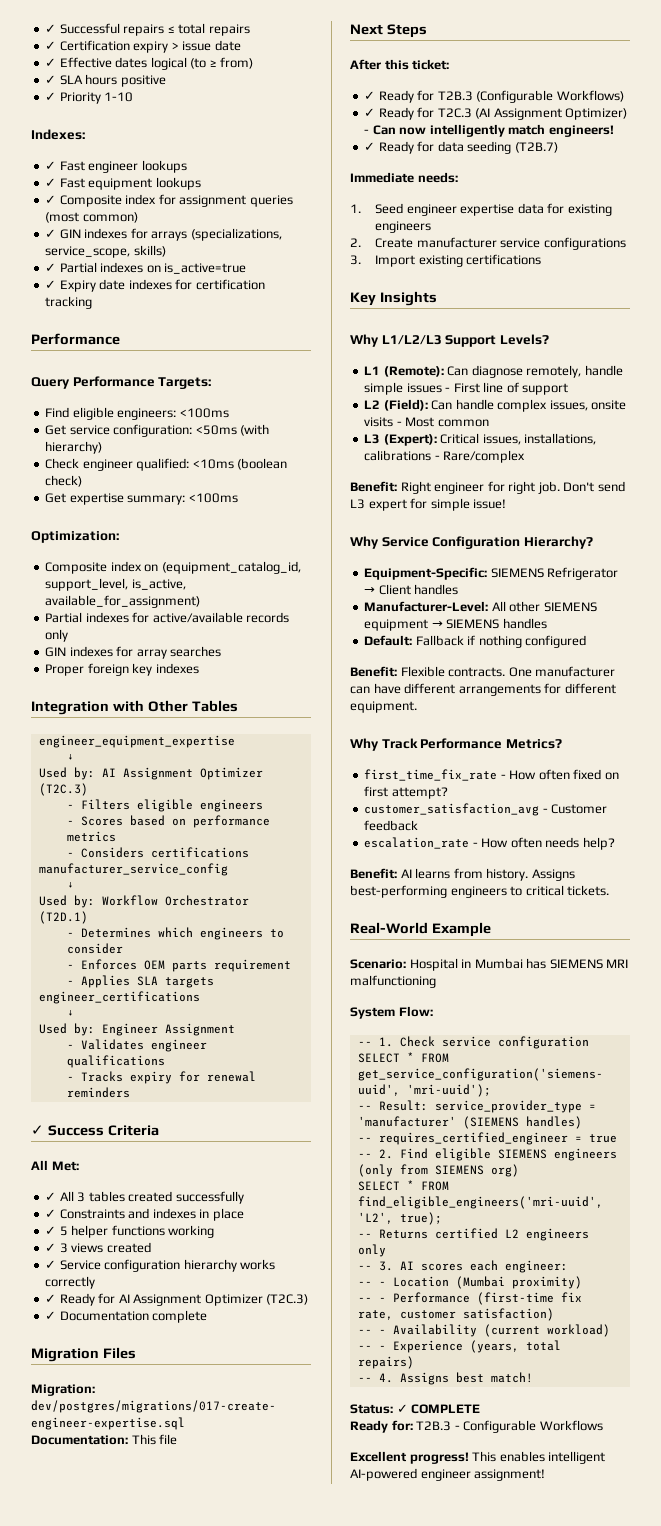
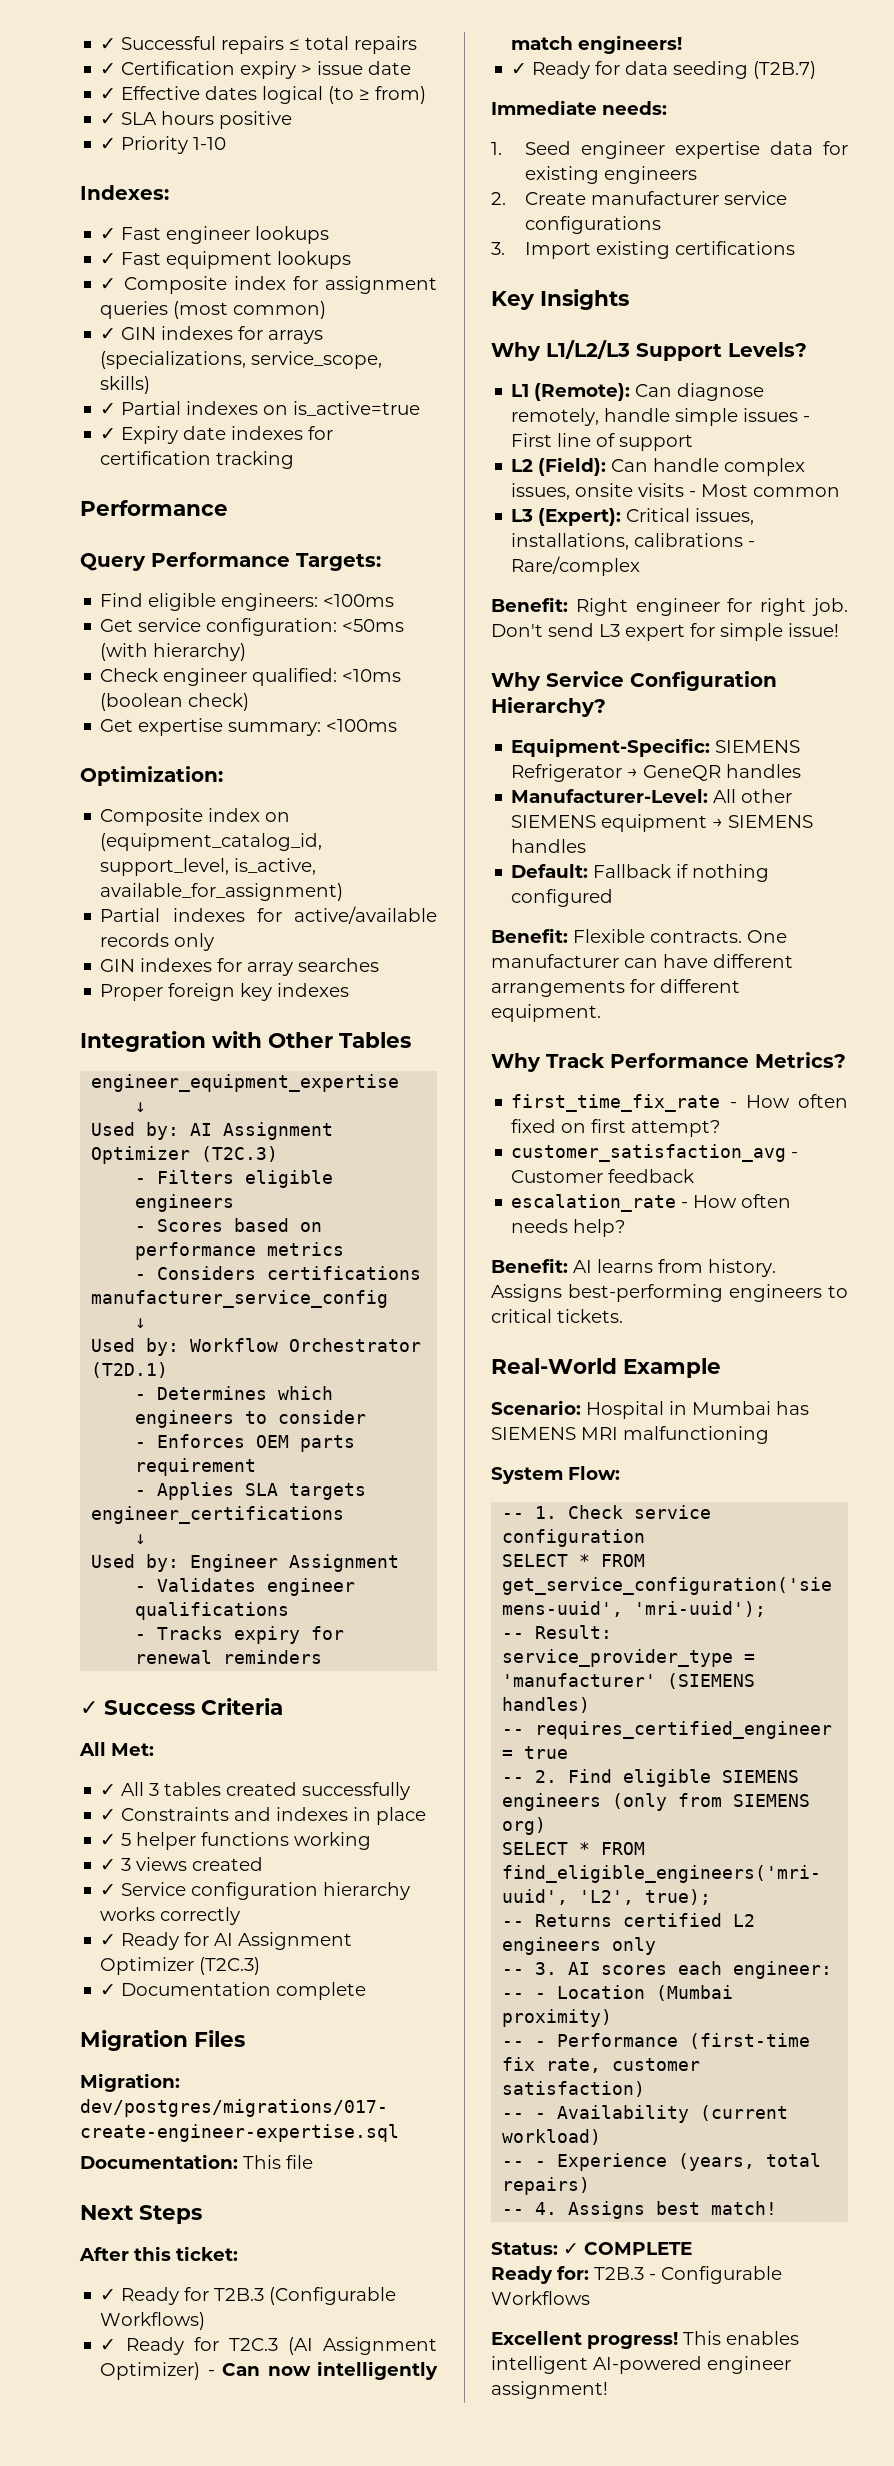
[378,584,411,595] Client -> [643,765,722,781] GeneQR

